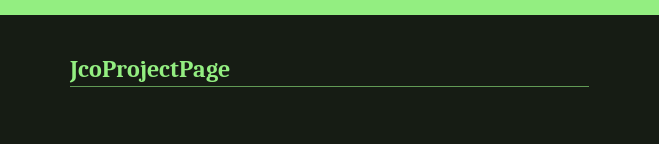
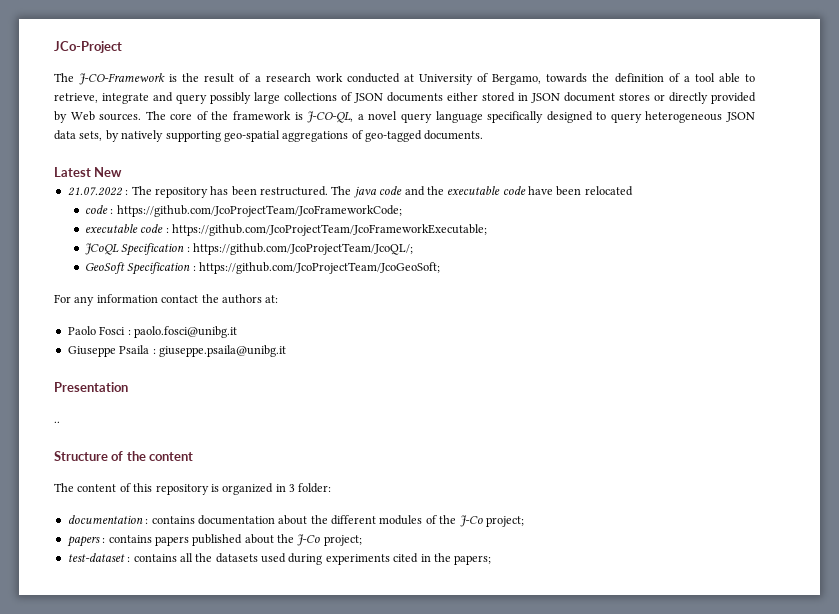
[69,61,230,83] JcoProjectPage -> [54,41,122,53] [54,73,755,85] [54,92,756,104] [54,111,755,123] [54,130,484,142] [54,167,123,177] [67,186,633,198] [84,205,402,217] [84,224,487,236] [84,243,413,256] [84,262,440,275] [54,294,279,306] [67,326,237,338] [67,345,286,357] [54,382,128,392] [54,421,60,423] [54,451,194,461] [54,483,332,495] [67,515,524,527] [66,534,362,547] [67,553,492,565] JCo-Project // The J-CO-Framework is the result of a research work conducted at University of Bergamo, towards the definition of a tool able to retrieve, integrate and query possibly large collections of JSON documents either stored in JSON document stores or directly provided by Web sources. The core of the framework is J-CO-QL, a novel query language specifically designed to query heterogeneous JSON data sets, by natively supporting geo-spatial aggregations of geo-tagged documents. // Latest New // 21.07.2022 : The repository has been restructured. The java code and the executable code have been relocated // code : https://github.com/JcoProjectTeam/JcoFrameworkCode; // executable code : https://github.com/JcoProjectTeam/JcoFrameworkExecutable; // JCoQL Specification : https://github.com/JcoProjectTeam/JcoQL/; // GeoSoft Specification : https://github.com/JcoProjectTeam/JcoGeoSoft; // For any information contact the authors at: // Paolo Fosci : paolo.fosci@unibg.it // Giuseppe Psaila : giuseppe.psaila@unibg.it // Presentation // .. // Structure of the content // The content of this repository is organized in 3 folder: // documentation : contains documentation about the different modules of the J-Co project; // papers : contains papers published about the J-Co project; // test-dataset : contains all the datasets used during experiments cited in the papers;

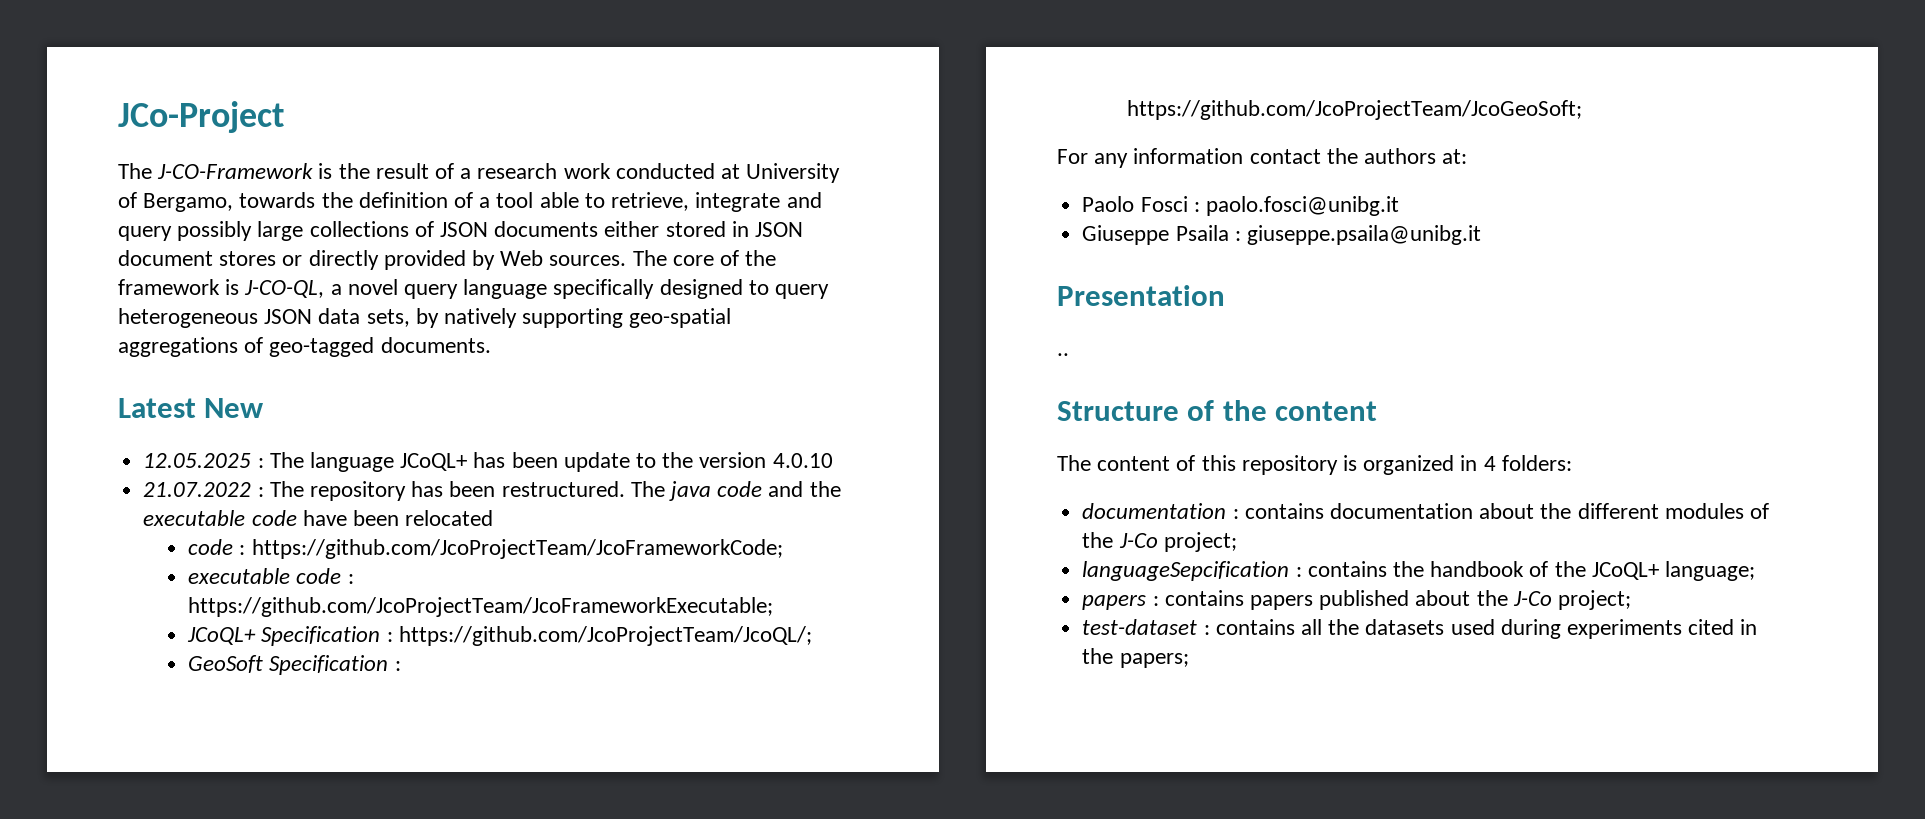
(123, 172) none -> [143,452,833,472] // 12.05.2025 : The language JCoQL+ has been update to the version 4.0.10
[84,243,119,255] JCoQL -> [187,627,257,645] JCoQL+
[289,483,332,493] 3 folder: -> [1483,455,1572,471] 4 folders:
(524, 521) none -> [1082,561,1755,581] // languageSepcification : contains the handbook of the JCoQL+ language;

